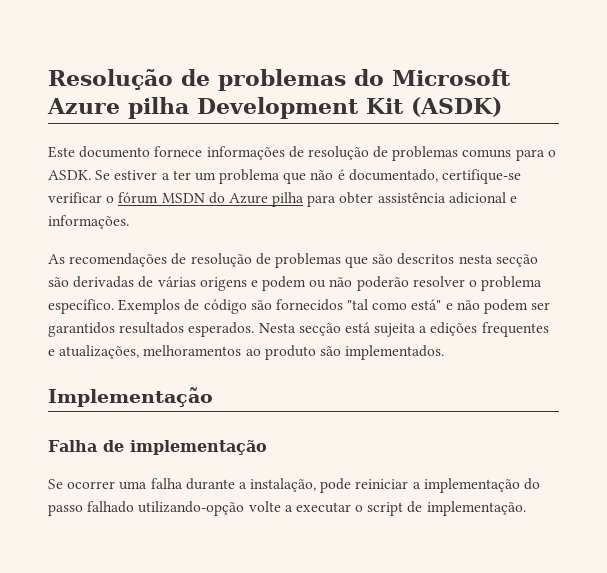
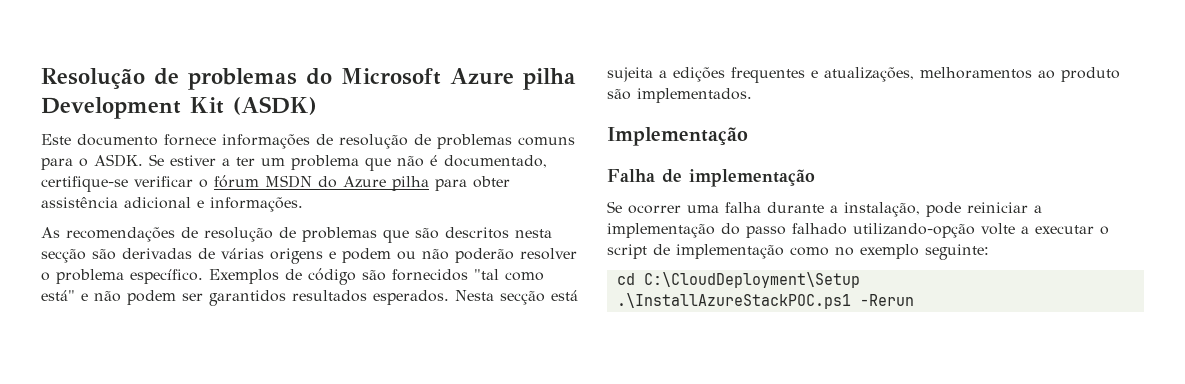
[426,501,526,516] implementação. -> [676,244,989,260] [616,272,860,288] [616,293,914,309] implementação como no exemplo seguinte: // cd C:\CloudDeployment\Setup // .\InstallAzureStackPOC.ps1 -Rerun

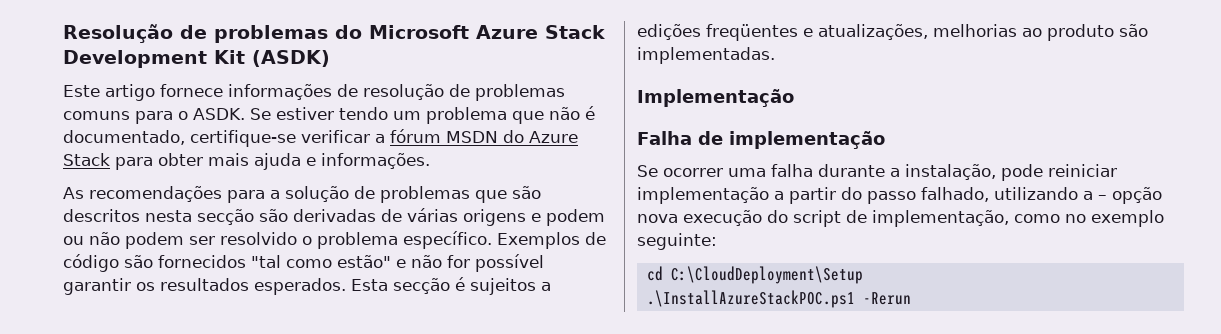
[523,68,576,90] pilha -> [545,25,605,39] Stack
[77,134,158,146] documento -> [105,84,155,101] artigo
[222,157,255,166] a ter -> [339,107,388,120] tendo
[199,179,208,188] o -> [375,134,385,143] a
[392,176,429,191] pilha -> [63,153,110,166] Stack
[41,197,191,209] assistência adicional -> [208,153,301,170] mais ajuda
[181,227,273,242] de resolução -> [227,186,349,203] para a solução
[455,248,577,263] poderão resolver -> [125,232,297,249] podem ser resolvido
[41,290,75,301] está" -> [337,255,391,268] estão"
[127,290,578,306] [607,67,653,82] podem ser garantidos resultados esperados. Nesta secção está sujeita -> [447,254,544,272] [63,277,536,295] for possível garantir os resultados esperados. Esta secção é sujeitos
[731,67,805,83] frequentes -> [706,24,798,41] freqüentes
[920,67,1032,79] melhoramentos -> [933,24,1017,37] melhorias
[637,88,752,103] implementados. -> [637,47,775,64] implementadas.
[1034,205,1042,213] [607,223,1109,238] a implementação do passo falhado utilizando-opção volte a executar o -> [637,187,1162,204] [637,210,788,226] implementação a partir do passo falhado, utilizando a – opção nova execução do
[676,244,784,259] implementação -> [872,210,1009,227] implementação,

